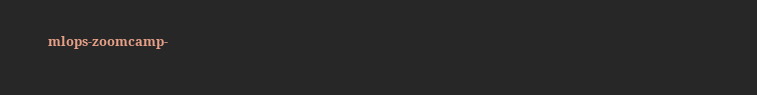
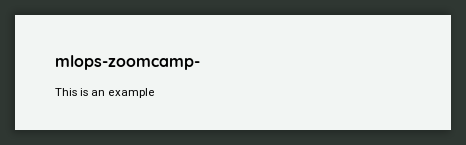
(168, 42) none -> [55,88,156,98] // This is an example

